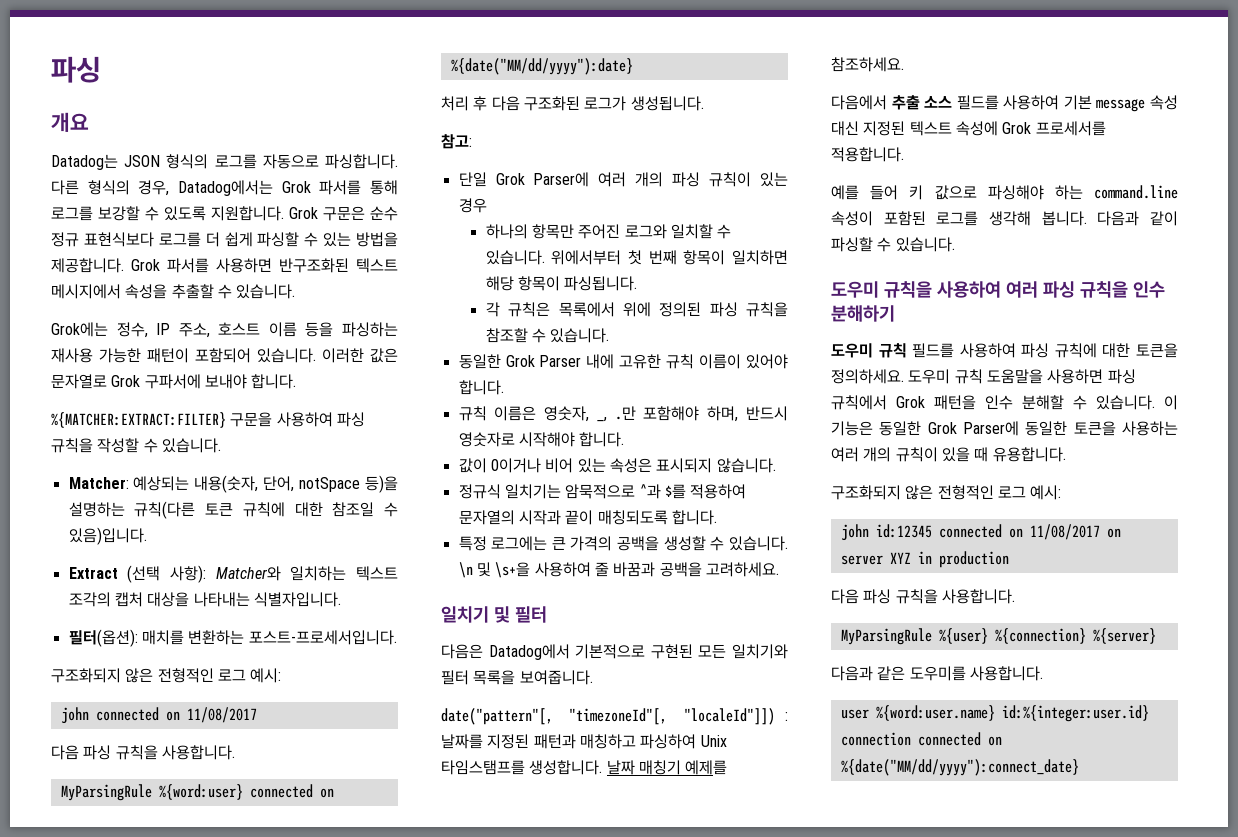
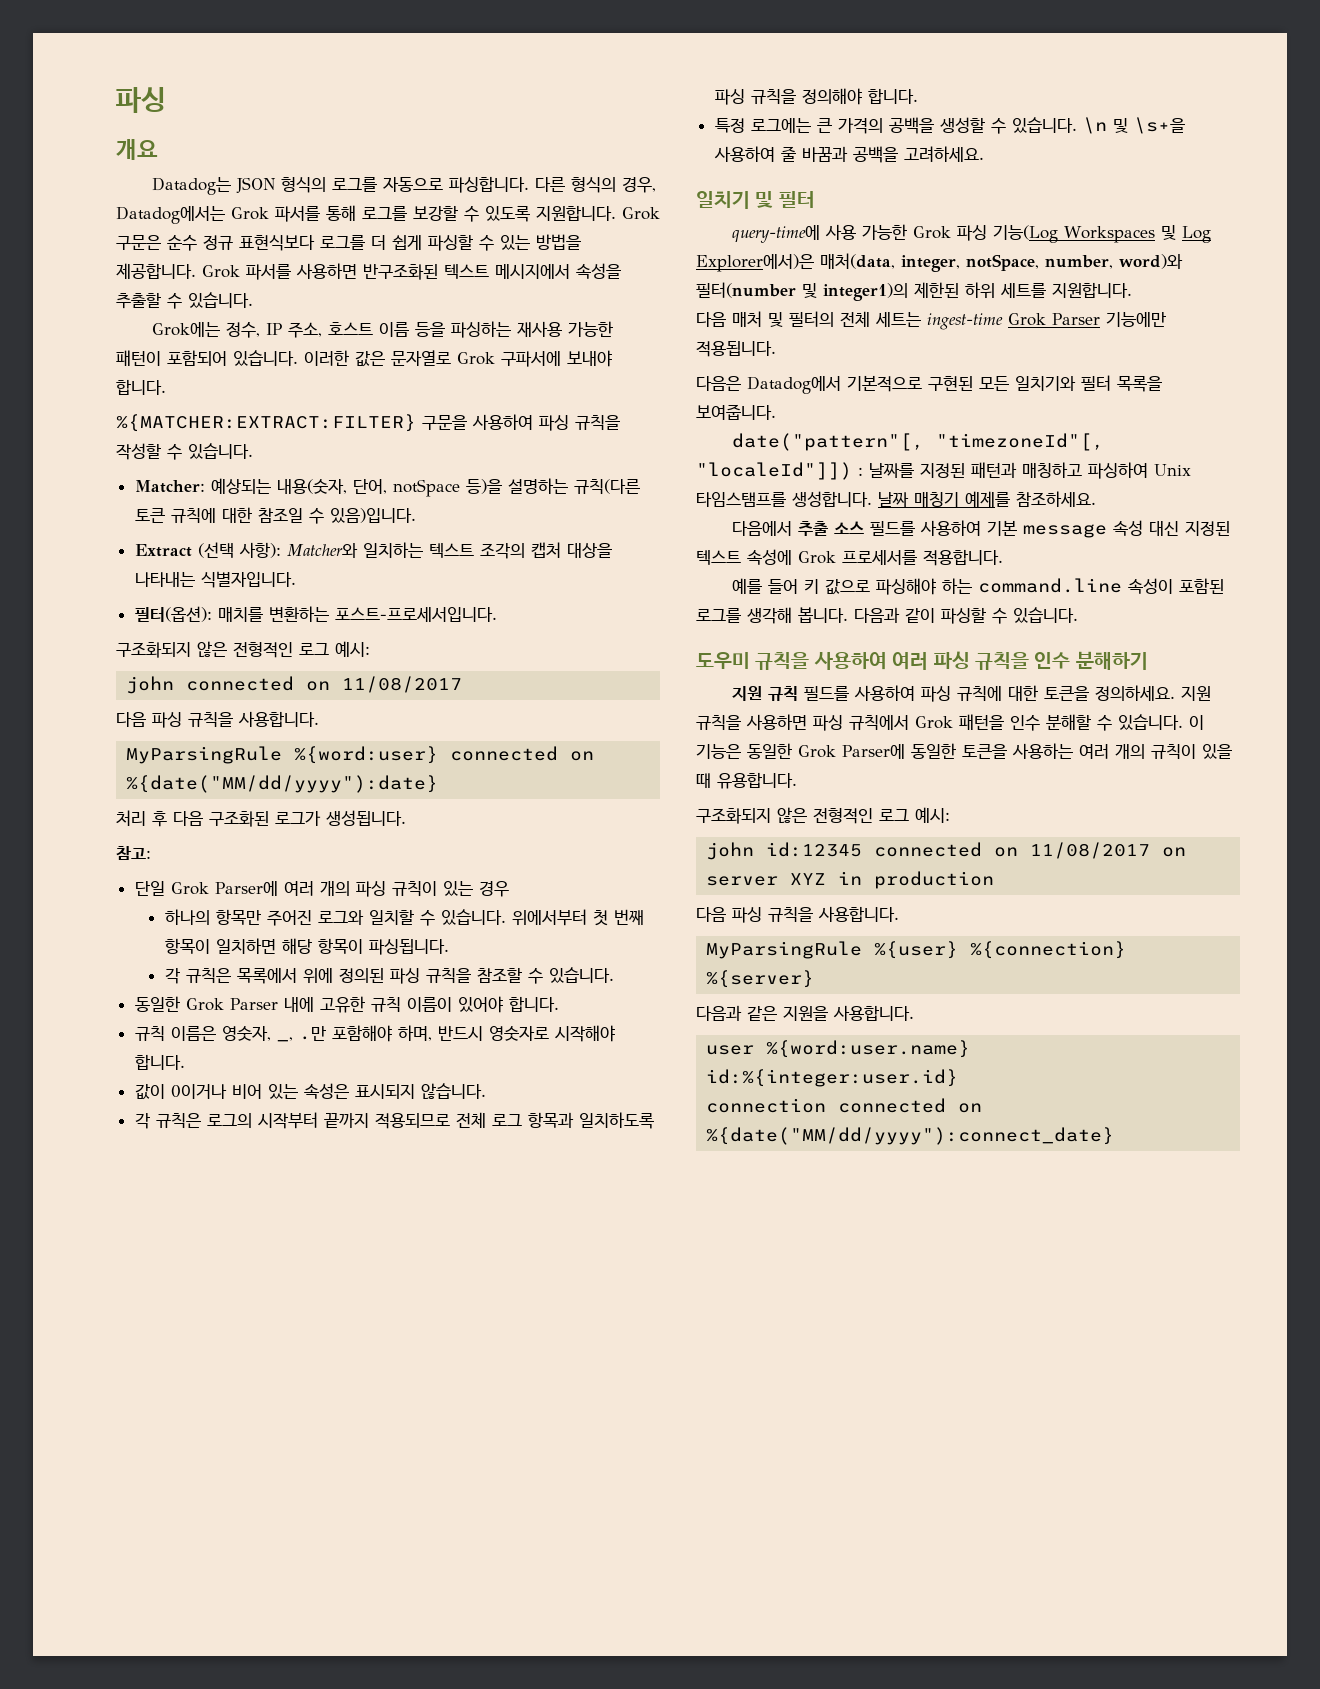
[458,484,747,499] [458,510,668,525] 정규식 일치기는 암묵적으로 ^과 $를 적용하여 문자열의 시작과 끝이 매칭되도록 -> [134,1112,654,1129] [714,88,862,105] 각 규칙은 로그의 시작부터 끝까지 적용되므로 전체 로그 항목과 일치하도록 파싱 규칙을 정의해야
(547, 614) none -> [732,224,1212,243] [696,253,1183,272] [696,282,1132,301] [696,311,1166,330] [696,341,776,357] // query-time에 사용 가능한 Grok 파싱 기능(Log Workspaces 및 Log Explorer에서)은 매처(data, integer, notSpace, number, word)와 필터(number 및 integer1)의 제한된 하위 세트를 지원합니다. // 다음 매처 및 필터의 전체 세트는 ingest-time Grok Parser 기능에만 적용됩니다.
[831,343,873,358] 도우미 -> [732,686,763,701] 지원
[908,369,1043,384] 도우미 규칙 도움말을 -> [1181,686,1212,701] [696,715,741,731] 지원 규칙을
[909,666,966,681] 도우미를 -> [783,1006,828,1021] 지원을

